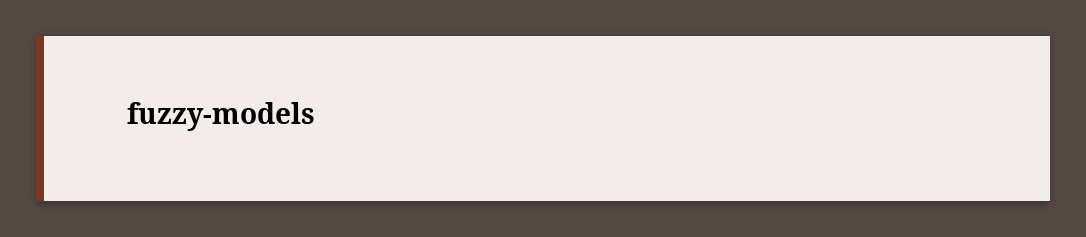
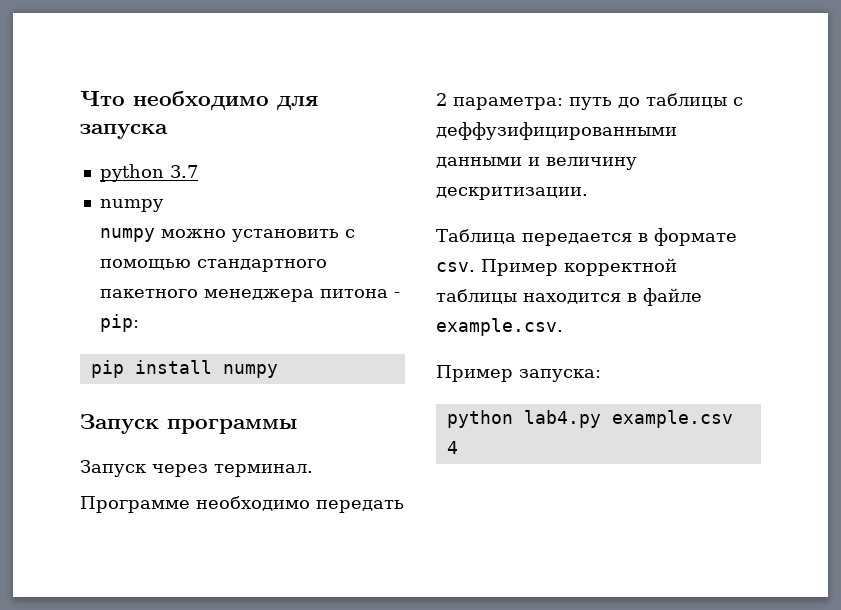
[127,102,315,131] fuzzy-models -> [80,90,318,110] [80,124,168,139] [99,164,198,182] [99,199,164,212] [100,228,356,242] [100,259,328,272] [100,289,401,302] [100,314,140,332] [90,360,278,378] [80,414,297,434] [80,460,313,477] [80,496,404,513] [436,93,743,110] [436,122,677,140] [436,157,637,170] [436,187,588,200] [436,228,737,246] [436,258,677,276] [436,288,702,306] [436,318,563,336] [436,365,601,382] [446,410,733,428] [446,441,458,454] Что необходимо для запуска // python 3.7 // numpy // numpy можно установить с помощью стандартного пакетного менеджера питона - pip: // pip install numpy // Запуск программы // Запуск через терминал. // Программе необходимо передать 2 параметра: путь до таблицы с деффузифицированными данными и величину дескритизации. // Таблица передается в формате csv. Пример корректной таблицы находится в файле example.csv. // Пример запуска: // python lab4.py example.csv 4

